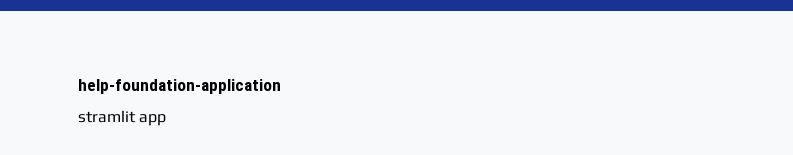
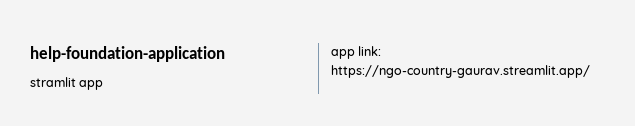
(167, 120) none -> [331,46,382,59] [331,65,590,78] // app link: https://ngo-country-gaurav.streamlit.app/

